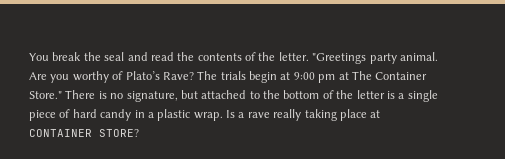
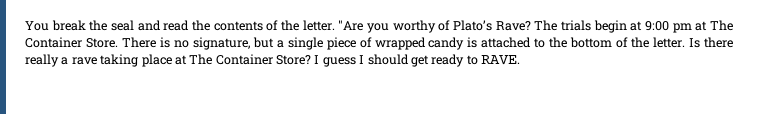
[312,52,438,64] [29,72,47,80] "Greetings party animal. Are -> [338,20,364,31] "Are
[29,91,62,99] Store." -> [85,38,118,48] Store.
(198, 94) none -> [276,37,478,50] a single piece of wrapped candy is
[356,90,438,102] [29,109,235,121] letter is a single piece of hard candy in a plastic wrap. Is -> [653,37,734,48] [25,54,59,67] letter. Is there really
[273,109,302,121] really -> (97, 61) none
[29,129,139,137] CONTAINER STORE? -> [189,54,520,67] The Container Store? I guess I should get ready to RAVE.

